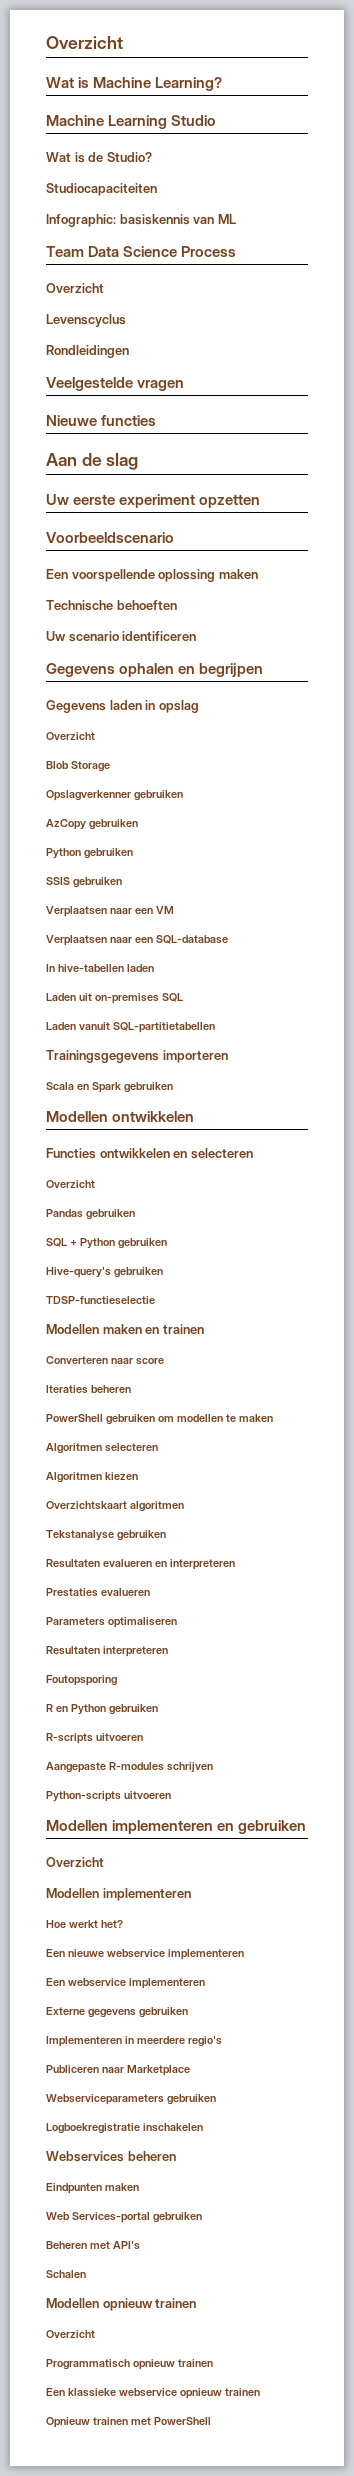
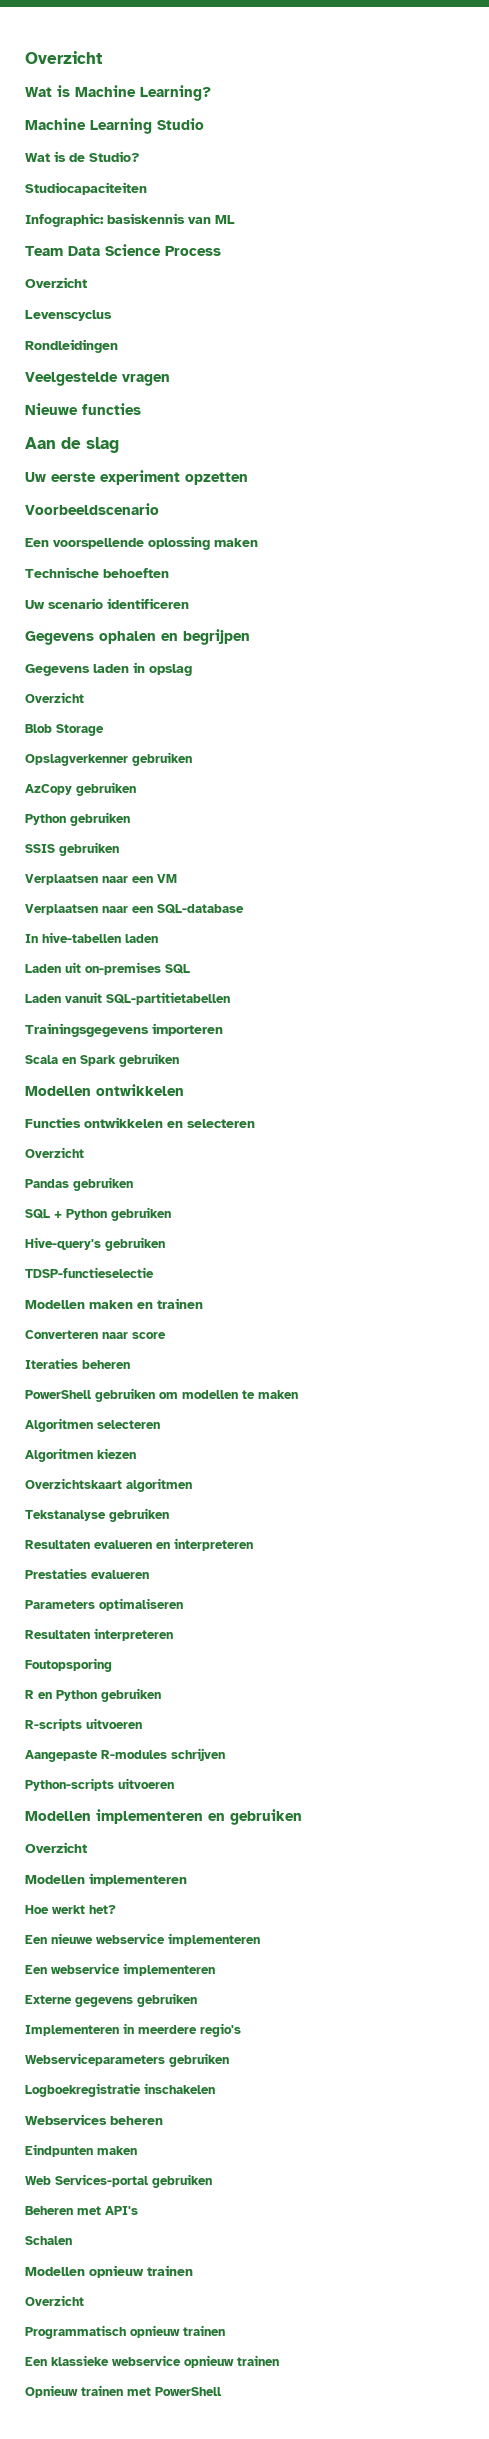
[46,2065,190,2076] // Publiceren naar Marketplace -> (241, 2030) none

